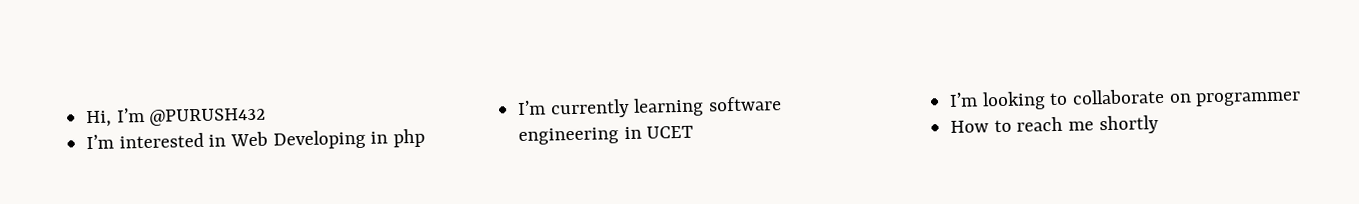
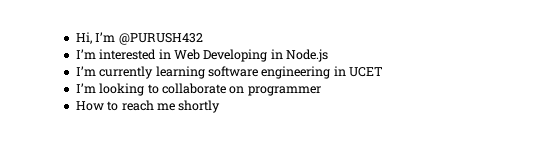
[393,128,426,148] php -> [286,49,328,62] Node.js

